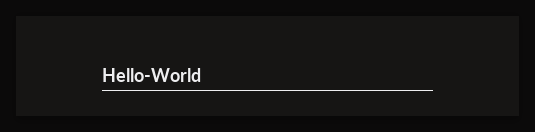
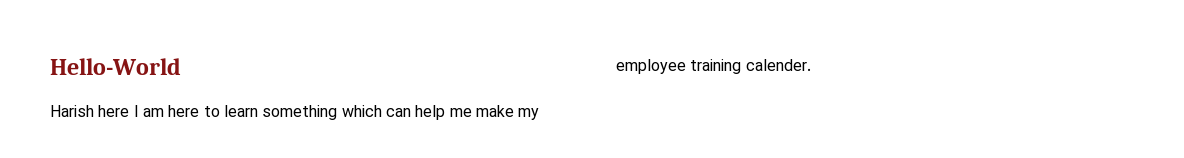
(201, 75) none -> [50,105,540,120] [616,59,811,74] // Harish here I am here to learn something which can help me make my employee training calender.

